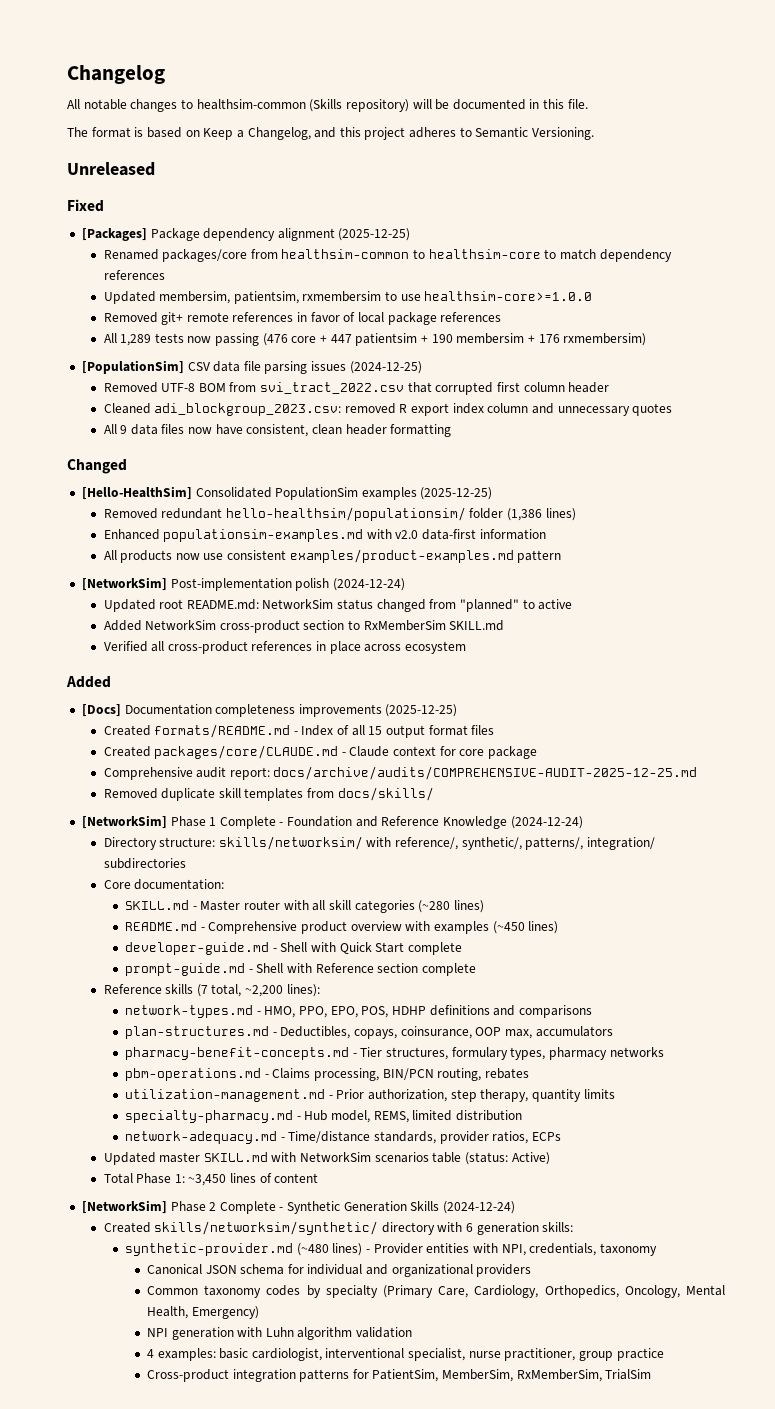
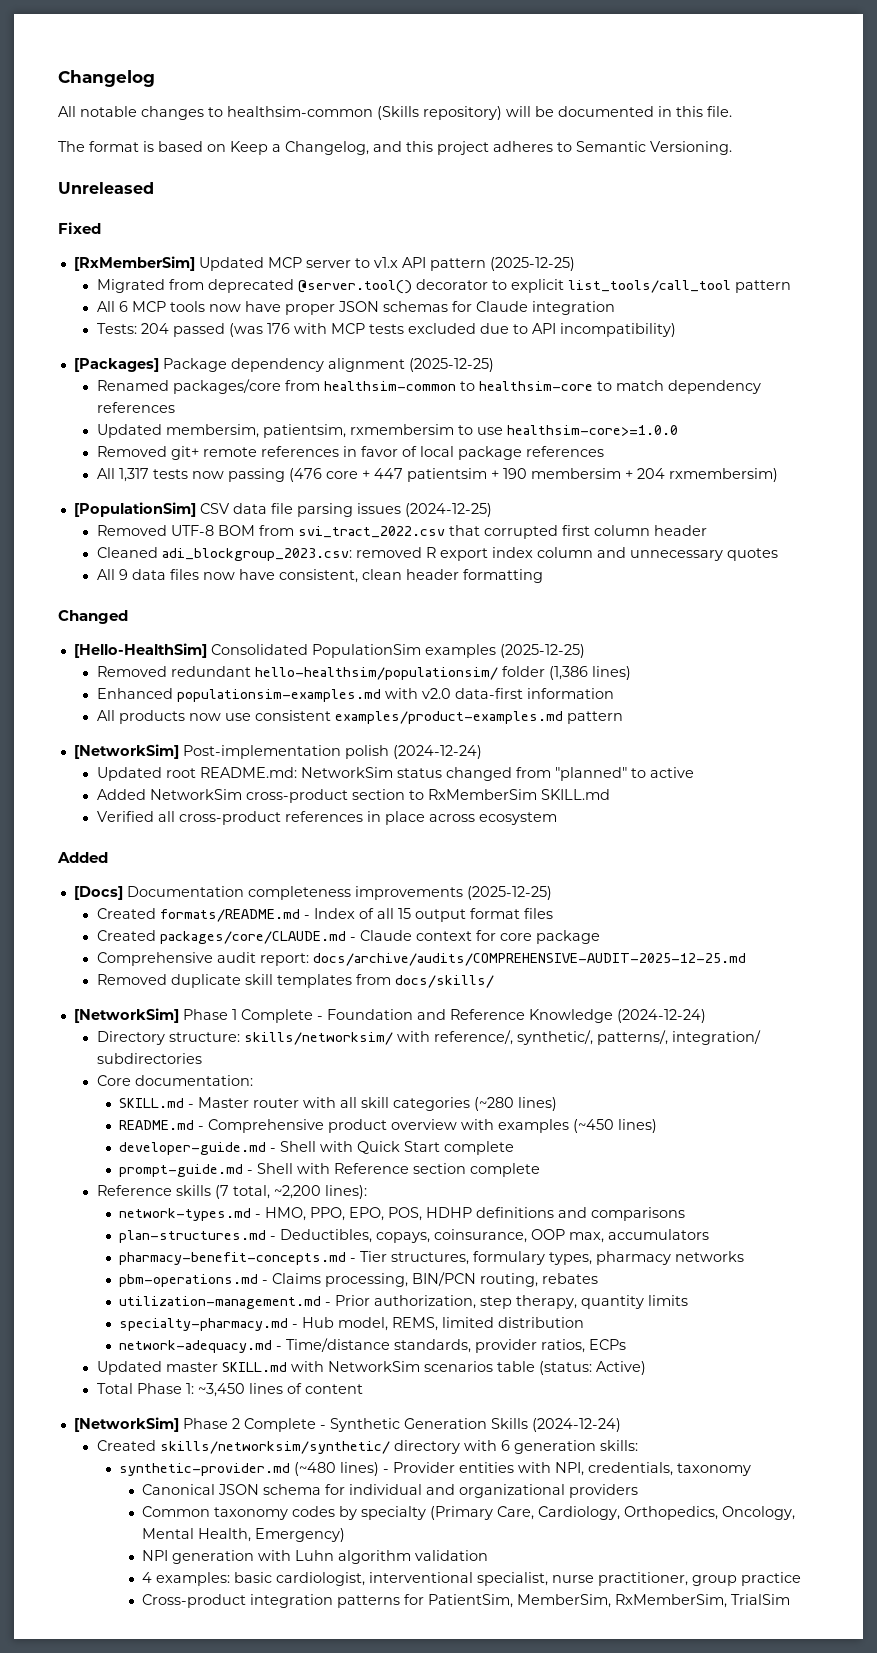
(104, 205) none -> [73,256,575,271] [96,279,791,294] [96,301,615,315] [96,323,676,337] // [RxMemberSim] Updated MCP server to v1.x API pattern (2025-12-25) // Migrated from deprecated @server.tool() decorator to explicit list_tools/call_tool pattern // All 6 MCP tools now have proper JSON schemas for Claude integration // Tests: 204 passed (was 176 with MCP tests excluded due to API incompatibility)
[120,334,152,346] 1,289 -> [118,468,149,482] 1,317
[538,334,560,343] 176 -> [636,468,665,479] 204

